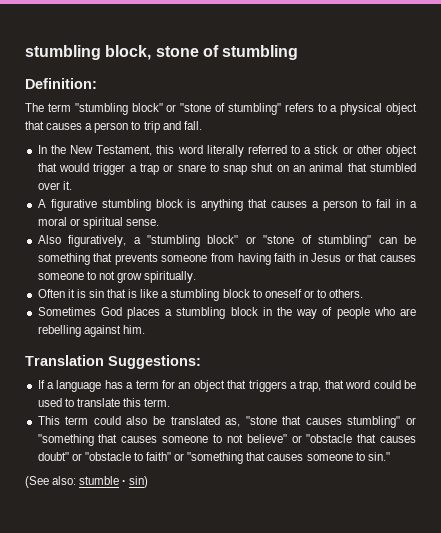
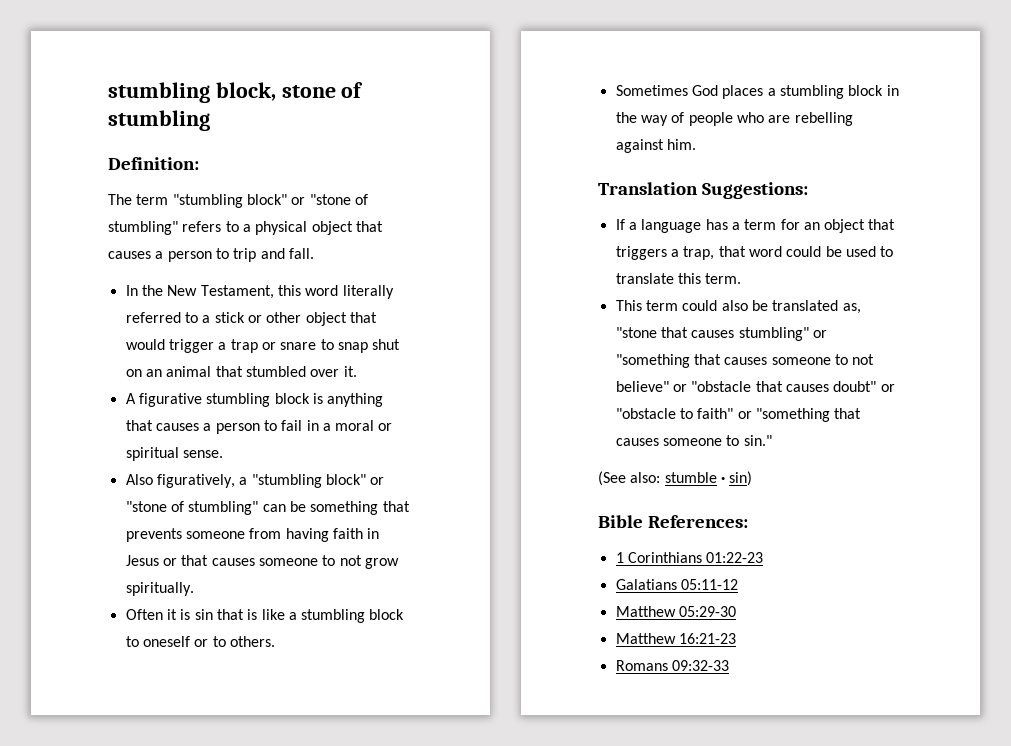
(149, 482) none -> [598,515,749,528] [615,552,764,563] [615,579,738,590] [615,606,736,617] [615,633,736,644] [615,660,729,671] // Bible References: // 1 Corinthians 01:22-23 // Galatians 05:11-12 // Matthew 05:29-30 // Matthew 16:21-23 // Romans 09:32-33

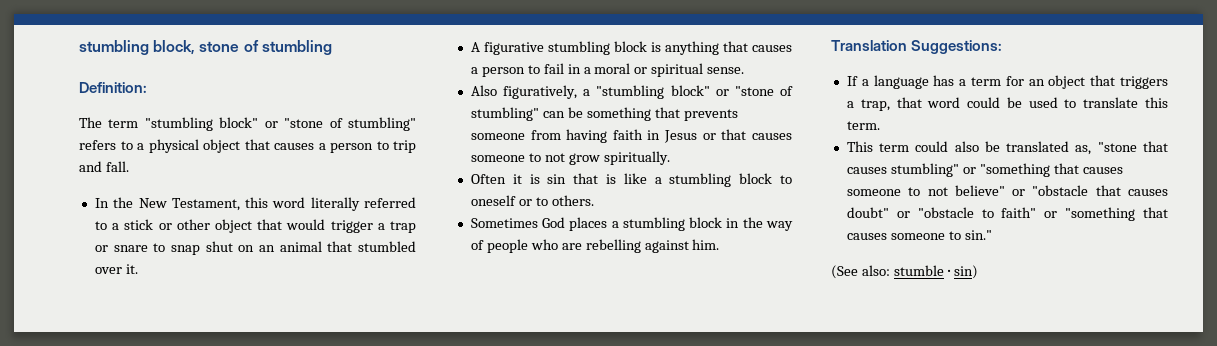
[598,515,749,528] [615,552,764,563] [615,579,738,590] [615,606,736,617] [615,633,736,644] [615,660,729,671] // Bible References: // 1 Corinthians 01:22-23 // Galatians 05:11-12 // Matthew 05:29-30 // Matthew 16:21-23 // Romans 09:32-33 -> (978, 272) none

